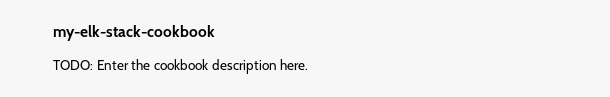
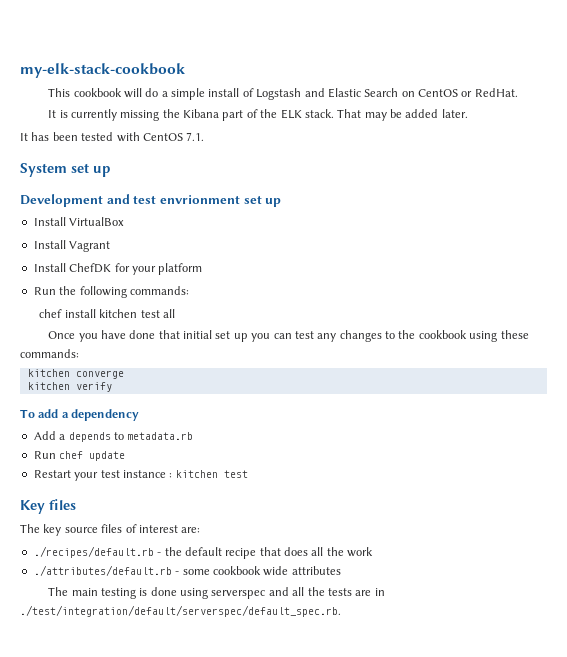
[53,59,309,74] TODO: Enter the cookbook description here. -> [48,88,518,100] [48,109,468,121] [20,132,205,142] [20,163,110,177] [20,194,282,207] [33,217,125,226] [33,240,111,252] [33,263,203,275] [33,286,189,298] [39,309,175,318] [48,330,529,342] [20,349,79,358] [27,369,124,379] [27,382,112,392] [20,409,140,421] [33,431,194,442] [33,451,126,461] [33,470,248,481] [20,499,76,514] [20,524,201,536] [33,546,374,559] [33,565,341,576] [48,587,385,599] [20,605,341,617] This cookbook will do a simple install of Logstash and Elastic Search on CentOS or RedHat. // It is currently missing the Kibana part of the ELK stack. That may be added later. // It has been tested with CentOS 7.1. // System set up // Development and test envrionment set up // Install VirtualBox // Install Vagrant // Install ChefDK for your platform // Run the following commands: // chef install kitchen test all // Once you have done that initial set up you can test any changes to the cookbook using these commands: // kitchen converge // kitchen verify // To add a dependency // Add a depends to metadata.rb // Run chef update // Restart your test instance : kitchen test // Key files // The key source files of interest are: // ./recipes/default.rb - the default recipe that does all the work // ./attributes/default.rb - some cookbook wide attributes // The main testing is done using serverspec and all the tests are in ./test/integration/default/serverspec/default_spec.rb.

